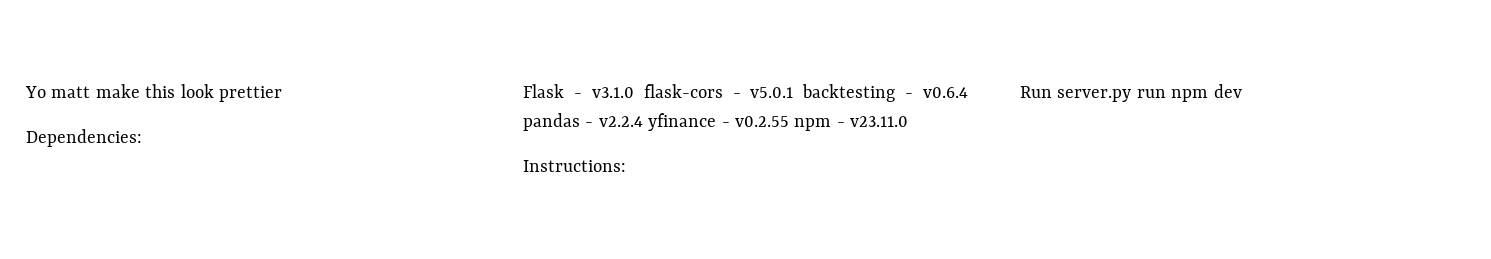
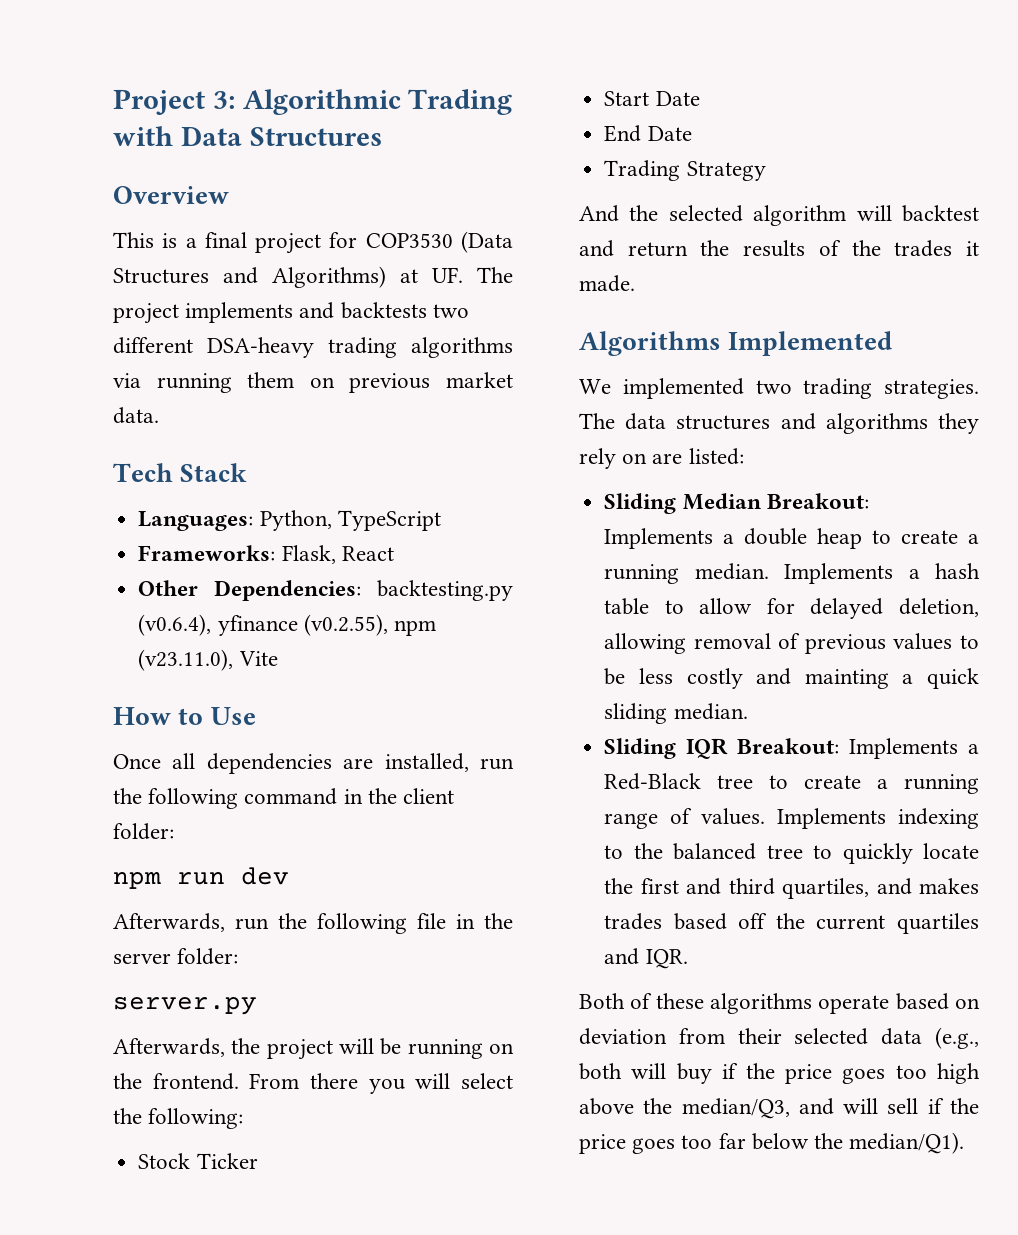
[25,84,282,102] [26,129,142,147] [523,84,968,102] [523,113,909,131] [523,160,626,172] [1020,84,1242,102] Yo matt make this look prettier // Dependencies: // Flask - v3.1.0 flask-cors - v5.0.1 backtesting - v0.6.4 pandas - v2.2.4 yfinance - v0.2.55 npm - v23.11.0 // Instructions: // Run server.py run npm dev -> [113,89,513,115] [113,126,382,146] [113,186,229,204] [113,231,513,254] [113,266,513,288] [113,302,469,324] [113,337,513,358] [113,372,513,393] [113,407,159,424] [113,463,248,482] [138,510,441,531] [138,545,394,564] [138,580,513,601] [138,614,436,636] [138,649,278,671] [113,707,256,725] [113,753,514,774] [113,788,455,809] [113,823,174,840] [113,867,289,889] [113,913,513,934] [113,948,239,965] [113,997,257,1015] [113,1038,514,1060] [113,1073,513,1094] [113,1108,244,1129] [138,1153,258,1169] [604,91,700,106] [604,125,692,142] [604,160,766,181] [579,205,979,226] [579,240,979,257] [579,275,635,292] [579,331,893,356] [579,378,979,399] [579,413,979,434] [579,448,744,469] [604,493,869,514] [604,528,979,549] [604,563,980,584] [604,598,979,619] [604,633,979,654] [604,668,979,689] [604,703,748,724] [604,738,979,759] [604,773,979,794] [604,808,979,829] [604,843,979,864] [604,878,979,899] [604,913,979,934] [604,948,688,969] [579,993,980,1014] [579,1027,979,1049] [579,1063,980,1084] [579,1098,979,1119] [579,1132,965,1154] Project 3: Algorithmic Trading with Data Structures // Overview // This is a final project for COP3530 (Data Structures and Algorithms) at UF. The project implements and backtests two different DSA-heavy trading algorithms via running them on previous market data. // Tech Stack // Languages: Python, TypeScript // Frameworks: Flask, React // Other Dependencies: backtesting.py (v0.6.4), yfinance (v0.2.55), npm (v23.11.0), Vite // How to Use // Once all dependencies are installed, run the following command in the client folder: // npm run dev // Afterwards, run the following file in the server folder: // server.py // Afterwards, the project will be running on the frontend. From there you will select the following: // Stock Ticker // Start Date // End Date // Trading Strategy // And the selected algorithm will backtest and return the results of the trades it made. // Algorithms Implemented // We implemented two trading strategies. The data structures and algorithms they rely on are listed: // Sliding Median Breakout: Implements a double heap to create a running median. Implements a hash table to allow for delayed deletion, allowing removal of previous values to be less costly and mainting a quick sliding median. // Sliding IQR Breakout: Implements a Red-Black tree to create a running range of values. Implements indexing to the balanced tree to quickly locate the first and third quartiles, and makes trades based off the current quartiles and IQR. // Both of these algorithms operate based on deviation from their selected data (e.g., both will buy if the price goes too high above the median/Q3, and will sell if the price goes too far below the median/Q1).

